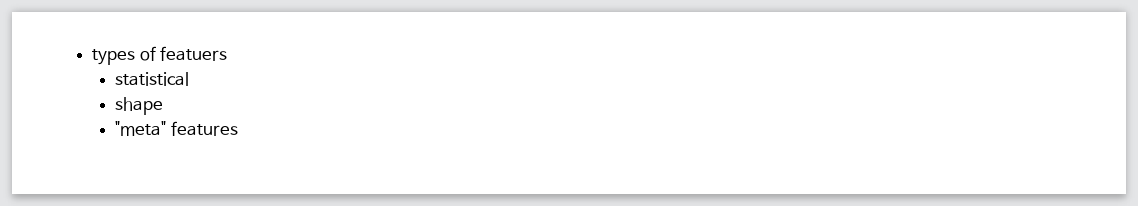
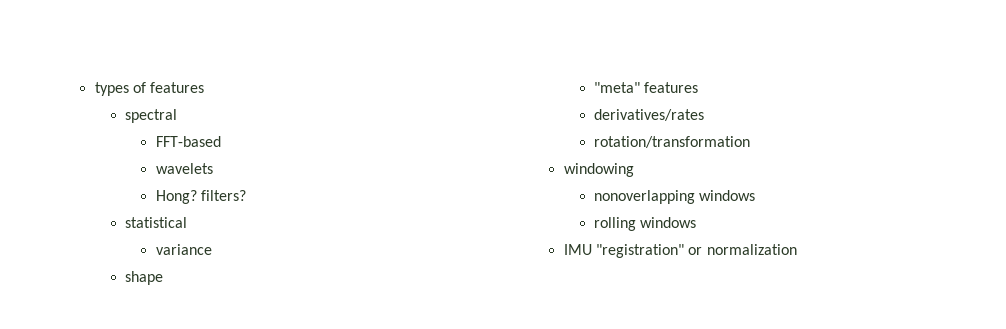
[160,46,228,61] featuers -> [150,82,205,93] [125,109,178,123] [155,136,221,147] [155,163,213,174] [155,190,247,204] features // spectral // FFT-based // wavelets // Hong? filters?
(190, 79) none -> [155,244,212,255] // variance
(238, 128) none -> [594,109,705,121] [594,136,751,148] [563,163,634,177] [594,190,756,204] [594,217,697,231] [563,244,797,258] // derivatives/rates // rotation/transformation // windowing // nonoverlapping windows // rolling windows // IMU "registration" or normalization

